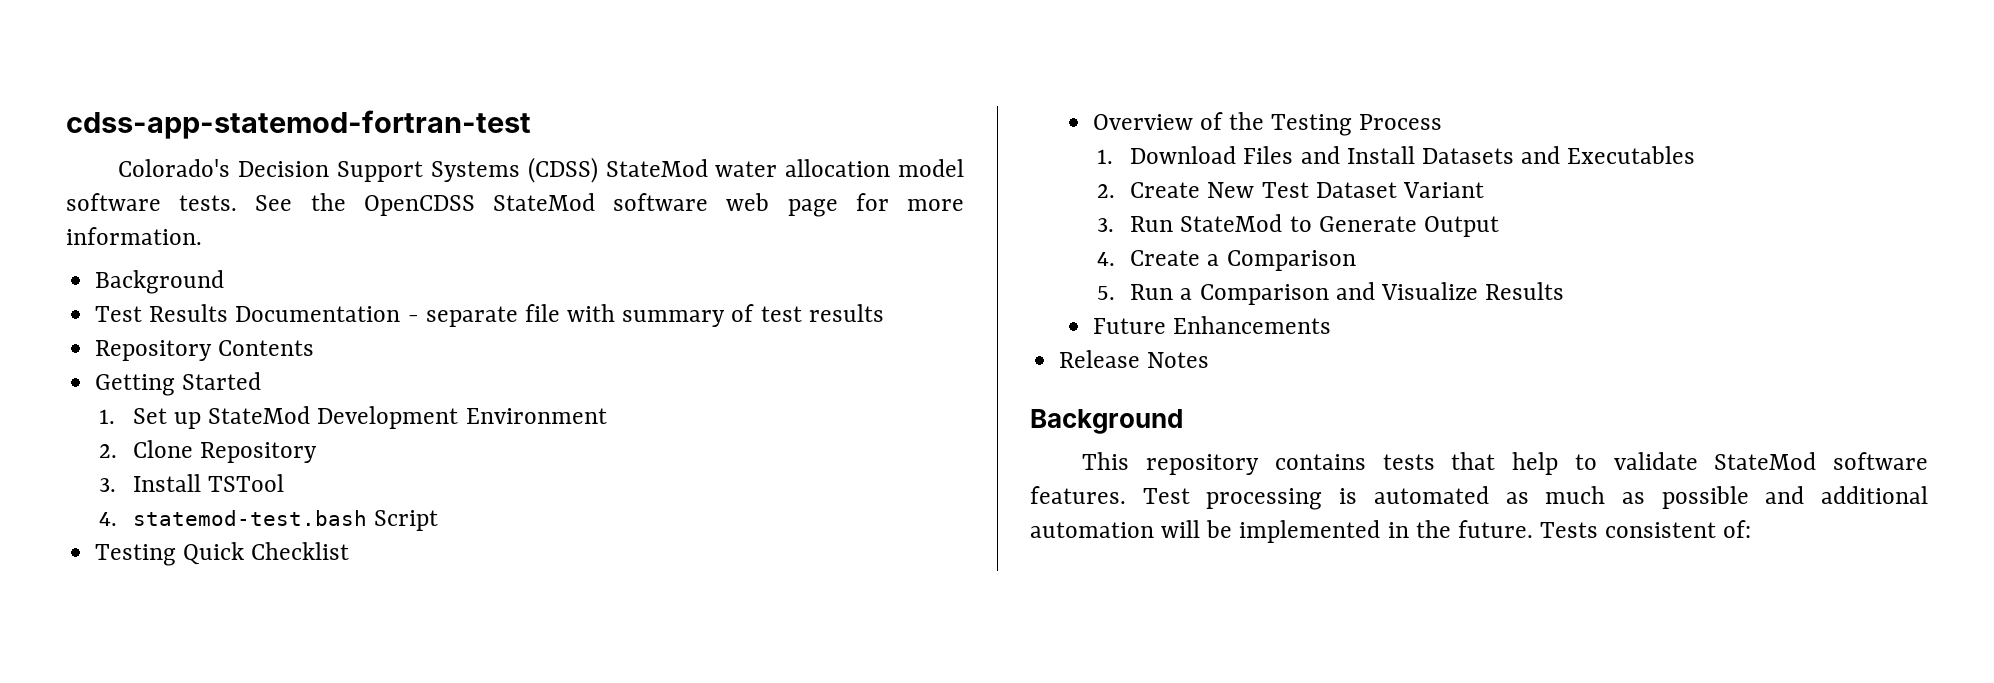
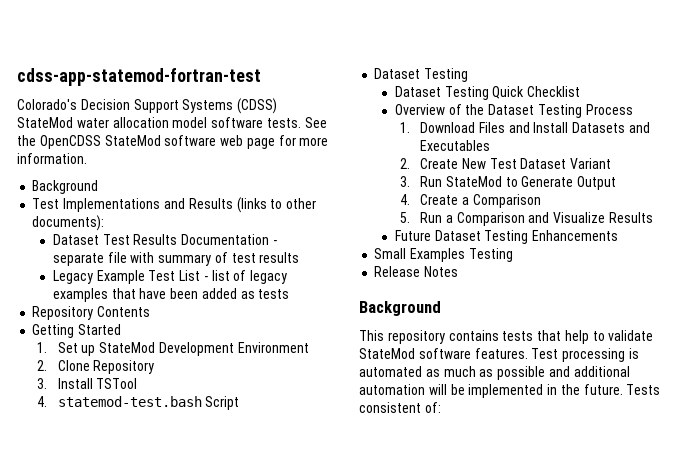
(143, 314) none -> [63,197,317,213] [32,215,105,231] [52,234,130,245] Implementations and Results (links to other documents): // Dataset Test
(884, 313) none -> [52,270,288,284] [52,288,290,302] // Legacy Example Test List - list of legacy examples that have been added as tests
(439, 520) none -> [374,68,469,82] [394,86,441,97] Dataset Testing // Dataset
(1264, 121) none -> [488,104,535,115] Dataset
(1166, 326) none -> [434,230,529,244] Dataset Testing
(1331, 325) none -> [374,248,513,262] // Small Examples Testing

